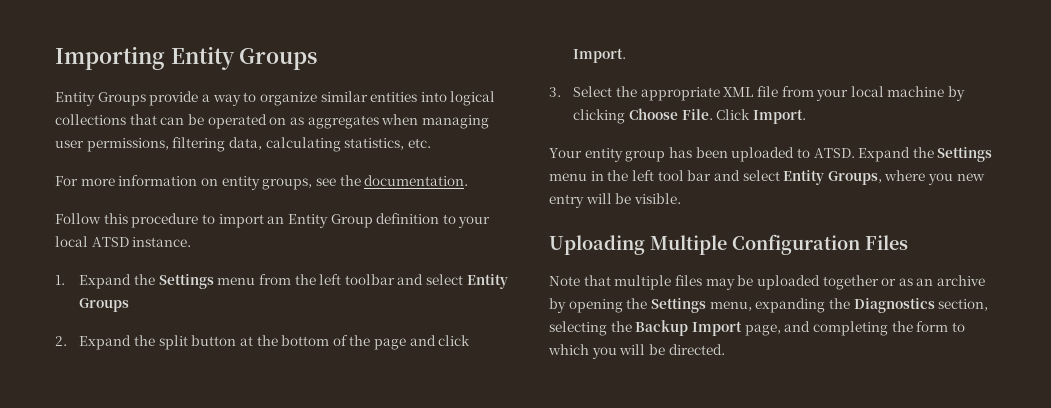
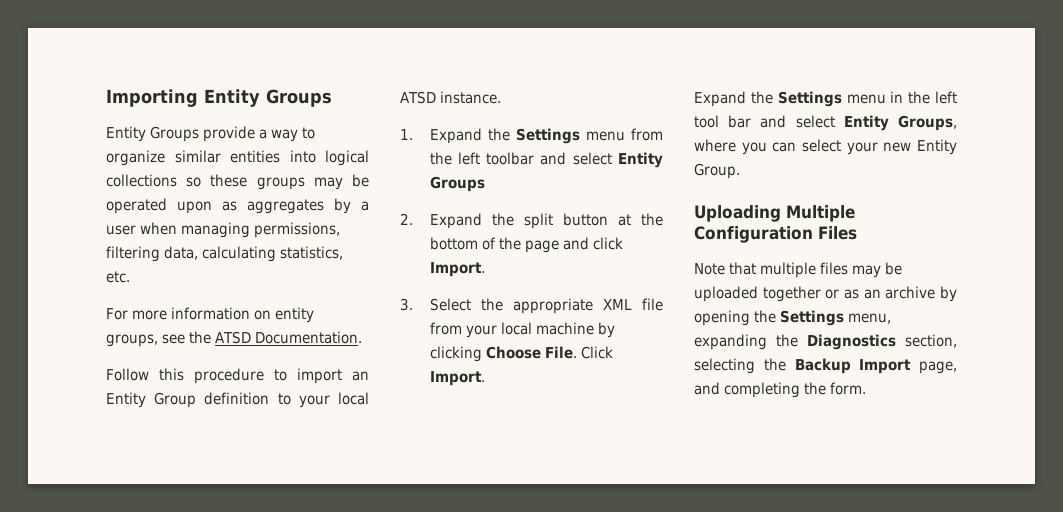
[129,114,185,125] that can -> [186,174,343,190] so these groups may
[269,117,287,125] on -> [177,201,212,214] upon
(379, 122) none -> [334,198,369,214] [106,225,136,235] by a user
[55,140,84,148] user -> (251, 230) none
[364,175,469,186] documentation. -> [215,331,363,344] ATSD Documentation.
[549,147,855,162] Your entity group has been uploaded to ATSD. -> (485, 378) none
[956,173,985,181] [549,193,681,208] new entry will be visible. -> [772,139,957,155] [694,163,740,179] can select your new Entity Group.
[916,321,965,332] [548,344,725,359] form to which you will be directed. -> [830,382,867,395] form.

